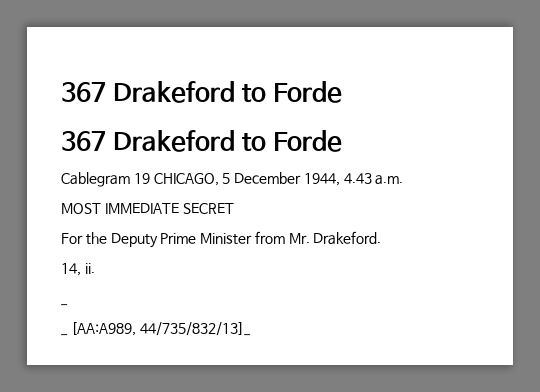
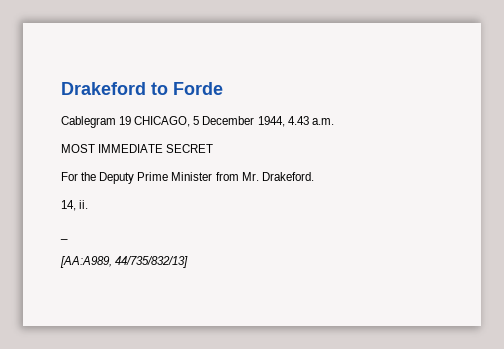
[61,81,342,103] [61,131,106,151] 367 Drakeford to Forde // 367 -> (61, 88) none
[61,322,251,336] _ [AA:A989, 44/735/832/13]_ -> [60,256,189,268] [AA:A989, 44/735/832/13]

